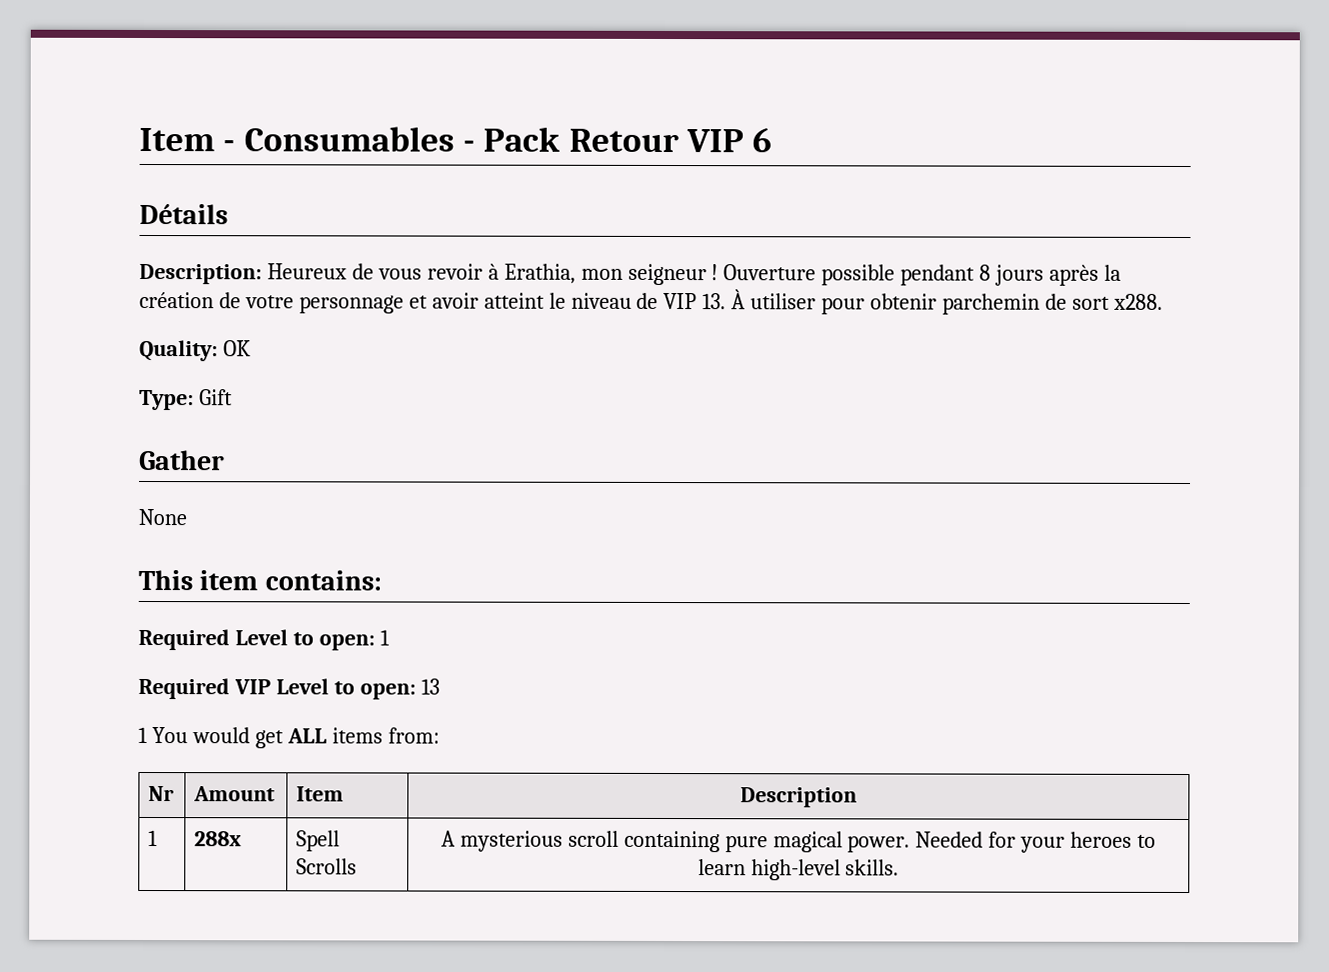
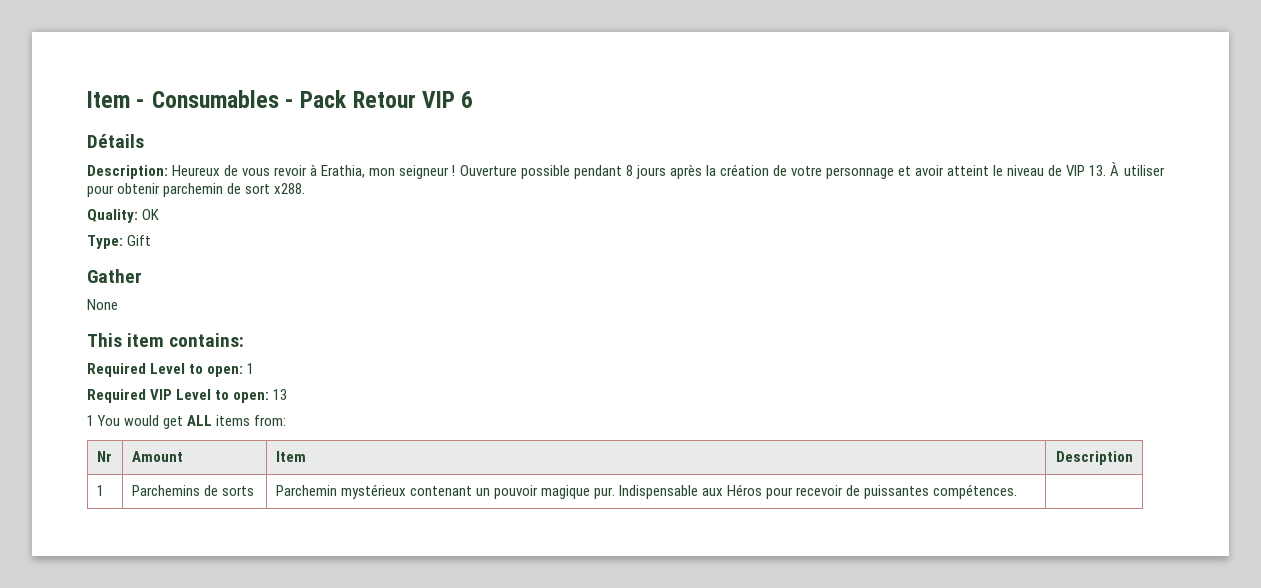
[194,831,243,847] [296,830,341,852] [296,858,358,875] [440,830,1157,853] [697,859,900,881] 288x | Spell Scrolls | A mysterious scroll containing pure magical power. Needed for your heroes to learn high-level skills. -> [131,485,254,496] [275,484,1018,499] Parchemins de sorts | Parchemin mystérieux contenant un pouvoir magique pur. Indispensable aux Héros pour recevoir de puissantes compétences. |

